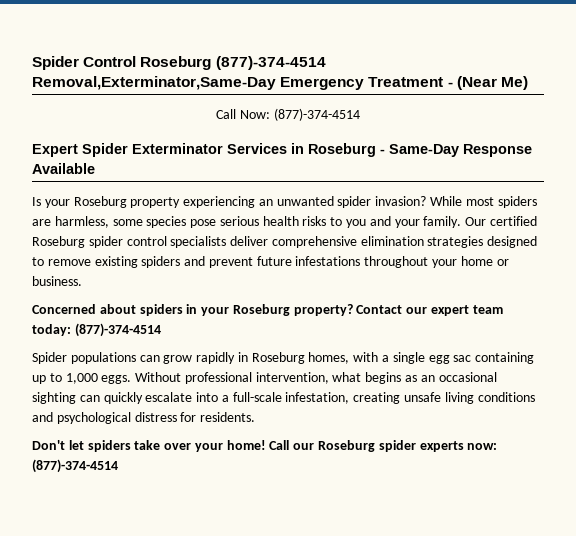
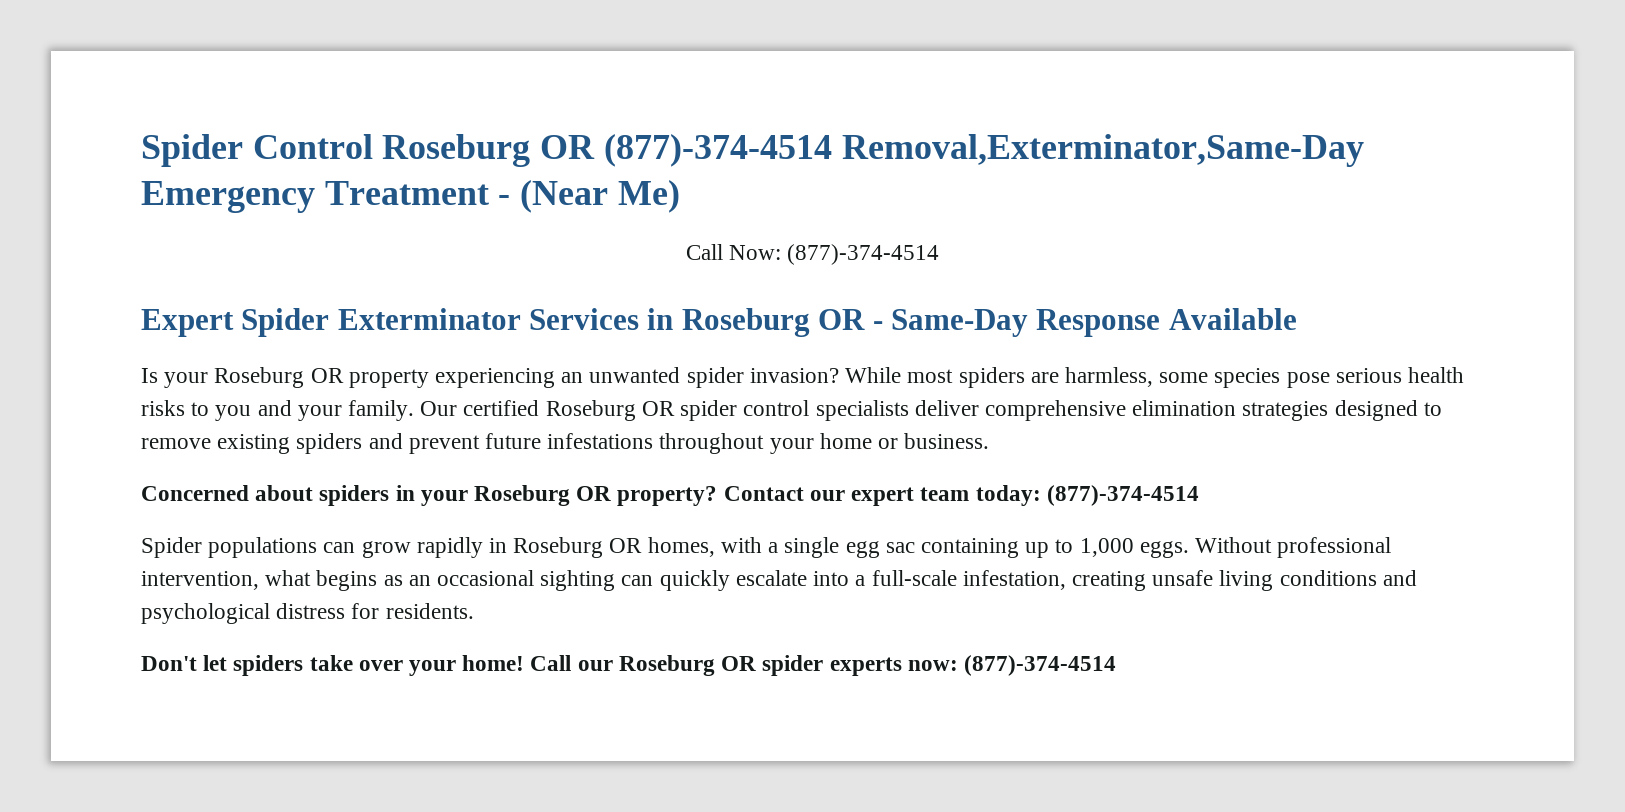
(212, 63) none -> [540,135,596,159] OR
(376, 150) none -> [818,309,866,330] OR
(127, 202) none -> [310,368,344,383] OR
(85, 242) none -> [641,401,675,416] OR
(290, 310) none -> [576,486,612,501] OR
(305, 358) none -> [609,538,643,553] OR
(376, 446) none -> [721,656,757,671] OR

